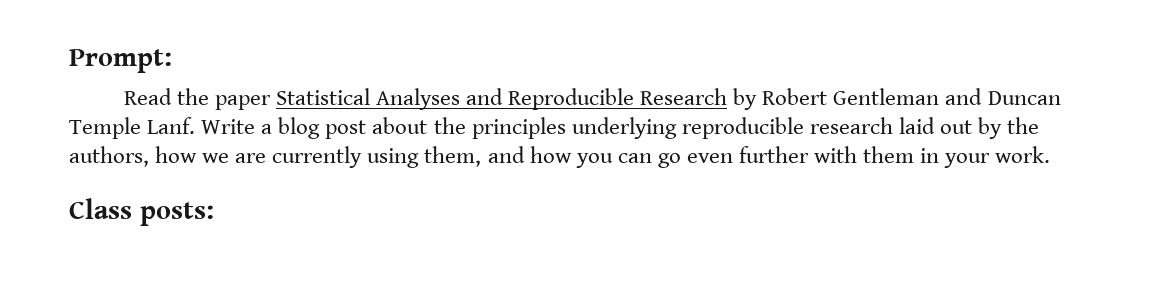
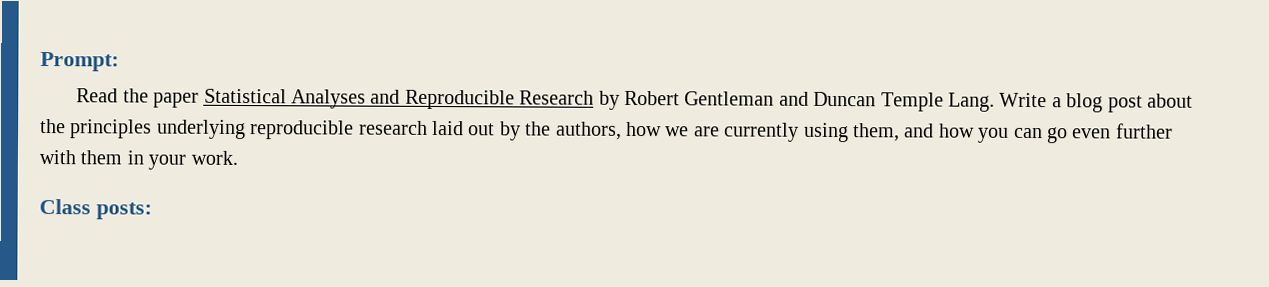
[147,117,196,134] Lanf. -> [947,92,995,112] Lang.

